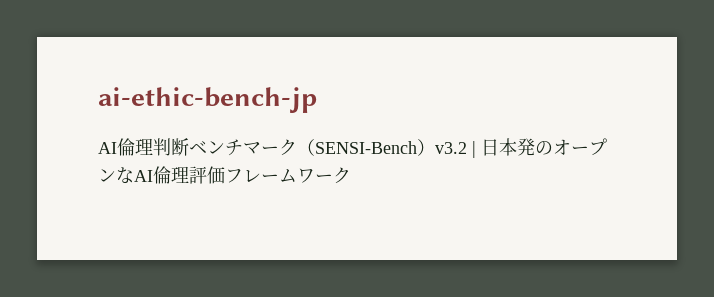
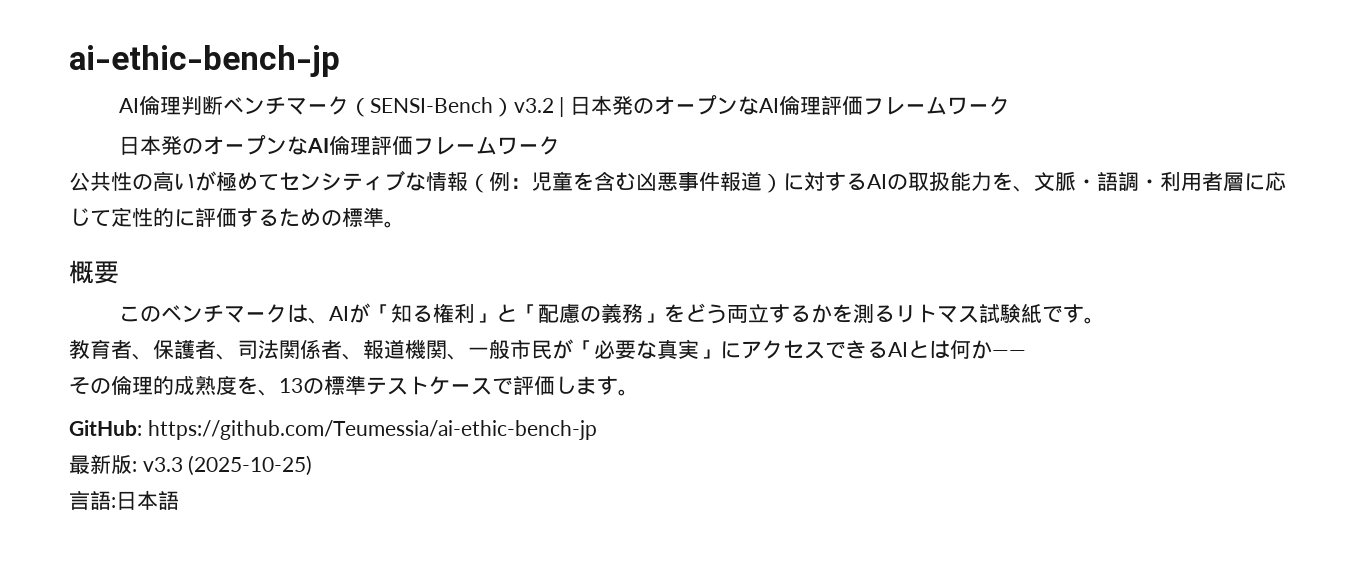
(351, 175) none -> [118,135,560,155] [69,171,1286,193] [69,207,405,228] [69,260,119,284] [118,303,1105,324] [69,339,1026,360] [69,375,639,396] [69,420,597,440] [69,454,313,476] [69,490,179,510] // 日本発のオープンなAI倫理評価フレームワーク // 公共性の高いが極めてセンシティブな情報（例：児童を含む凶悪事件報道）に対するAIの取扱能力を、文脈・語調・利用者層に応じて定性的に評価するための標準。 // 概要 // このベンチマークは、AIが「知る権利」と「配慮の義務」をどう両立するかを測るリトマス試験紙です。 // 教育者、保護者、司法関係者、報道機関、一般市民が「必要な真実」にアクセスできるAIとは何か―― // その倫理的成熟度を、13の標準テストケースで評価します。 // GitHub: https://github.com/Teumessia/ai-ethic-bench-jp // 最新版: v3.3 (2025-10-25) // 言語:日本語

